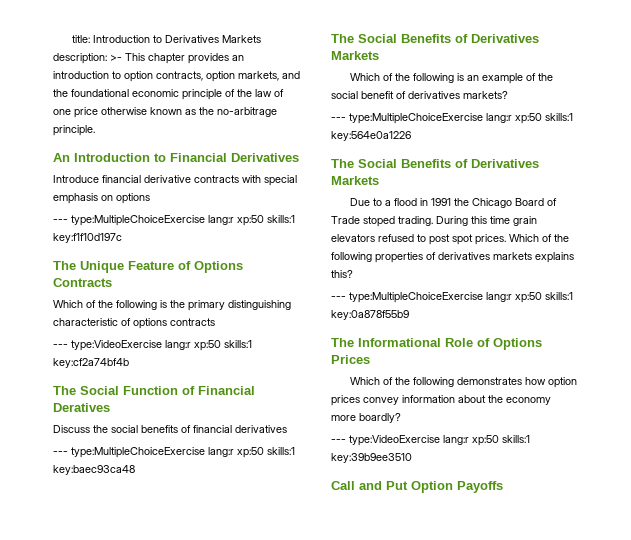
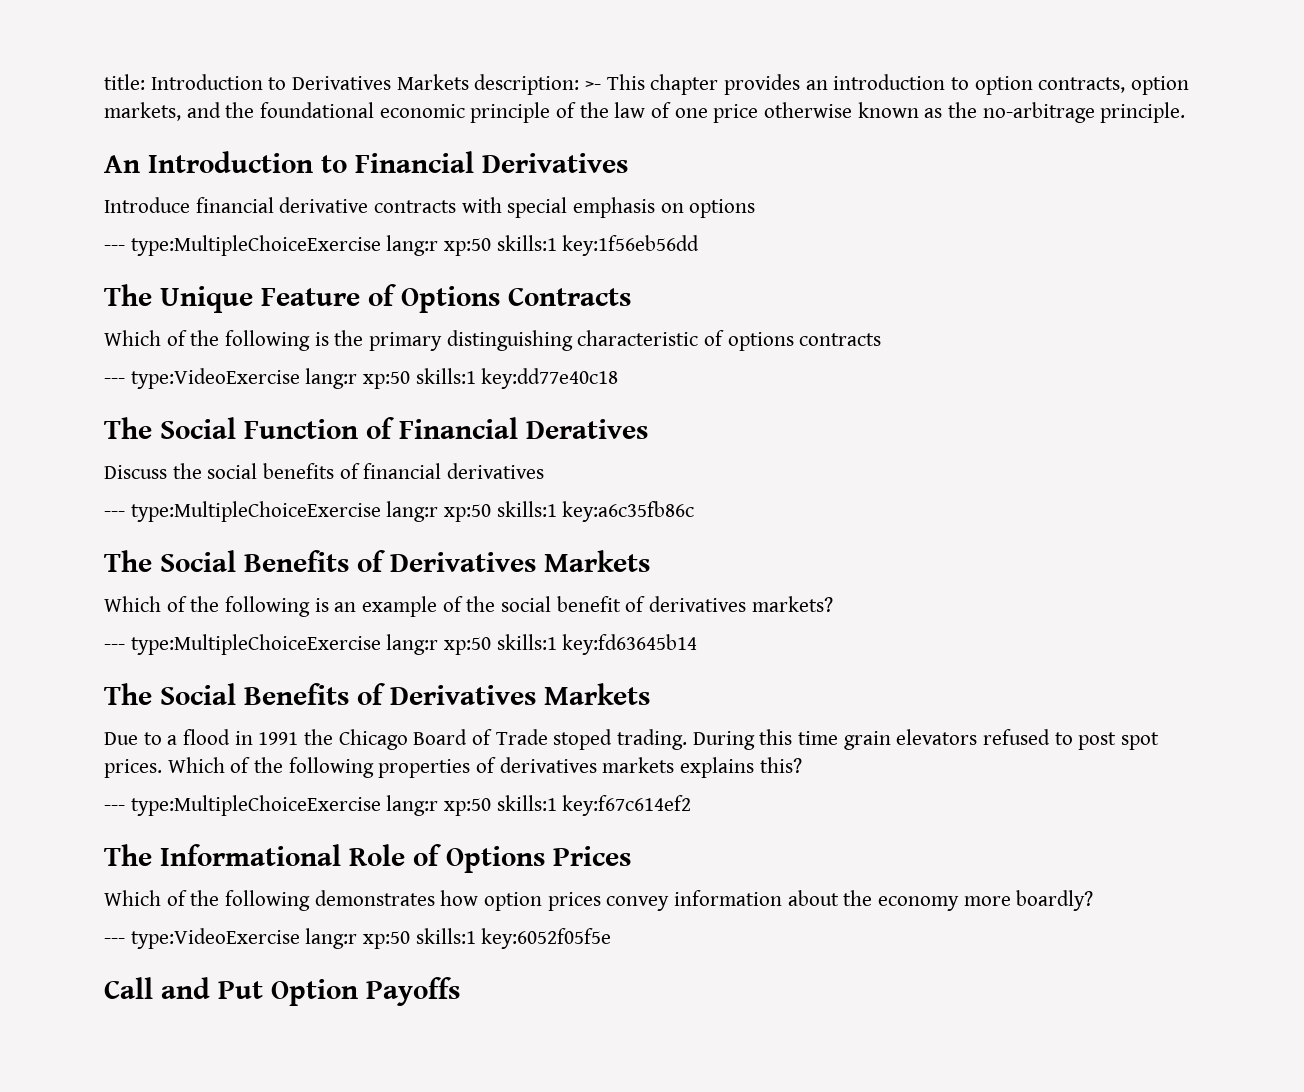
[53,233,122,243] key:f1f10d197c -> [562,235,700,256] key:1f56eb56dd
[53,358,129,368] key:cf2a74bf4b -> [481,368,619,389] key:dd77e40c18
[53,465,135,475] key:baec93ca48 -> [562,501,695,522] key:a6c35fb86c
[331,131,411,141] key:564e0a1226 -> [562,634,698,655] key:fd63645b14
[331,310,409,320] key:0a878f55b9 -> [562,795,692,816] key:f67c614ef2
[331,453,412,463] key:39b9ee3510 -> [481,928,612,949] key:6052f05f5e

